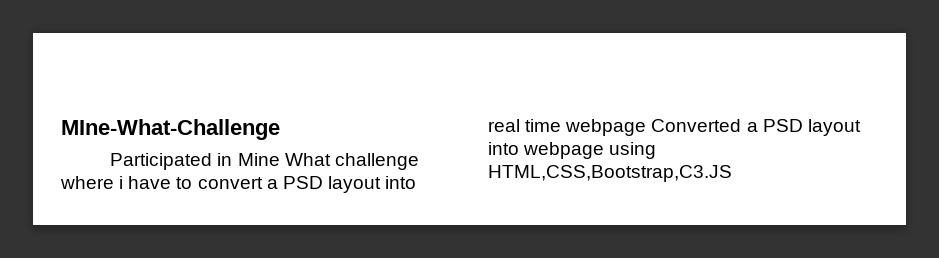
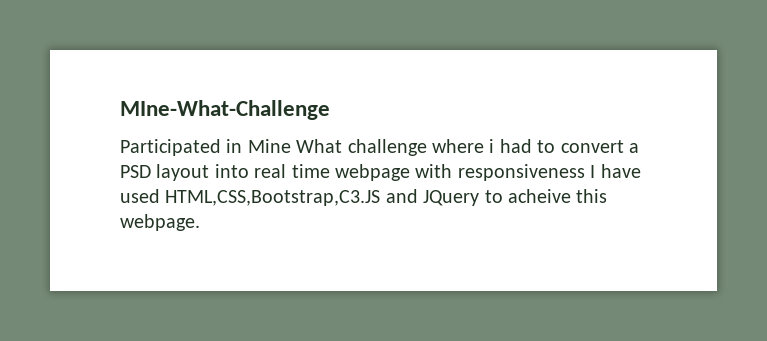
[128,176,172,189] have -> [499,139,532,153] had
[651,119,861,136] [488,142,657,159] [488,165,732,182] Converted a PSD layout into webpage using HTML,CSS,Bootstrap,C3.JS -> [415,164,641,181] [120,189,608,206] [120,214,200,231] with responsiveness I have used HTML,CSS,Bootstrap,C3.JS and JQuery to acheive this webpage.

